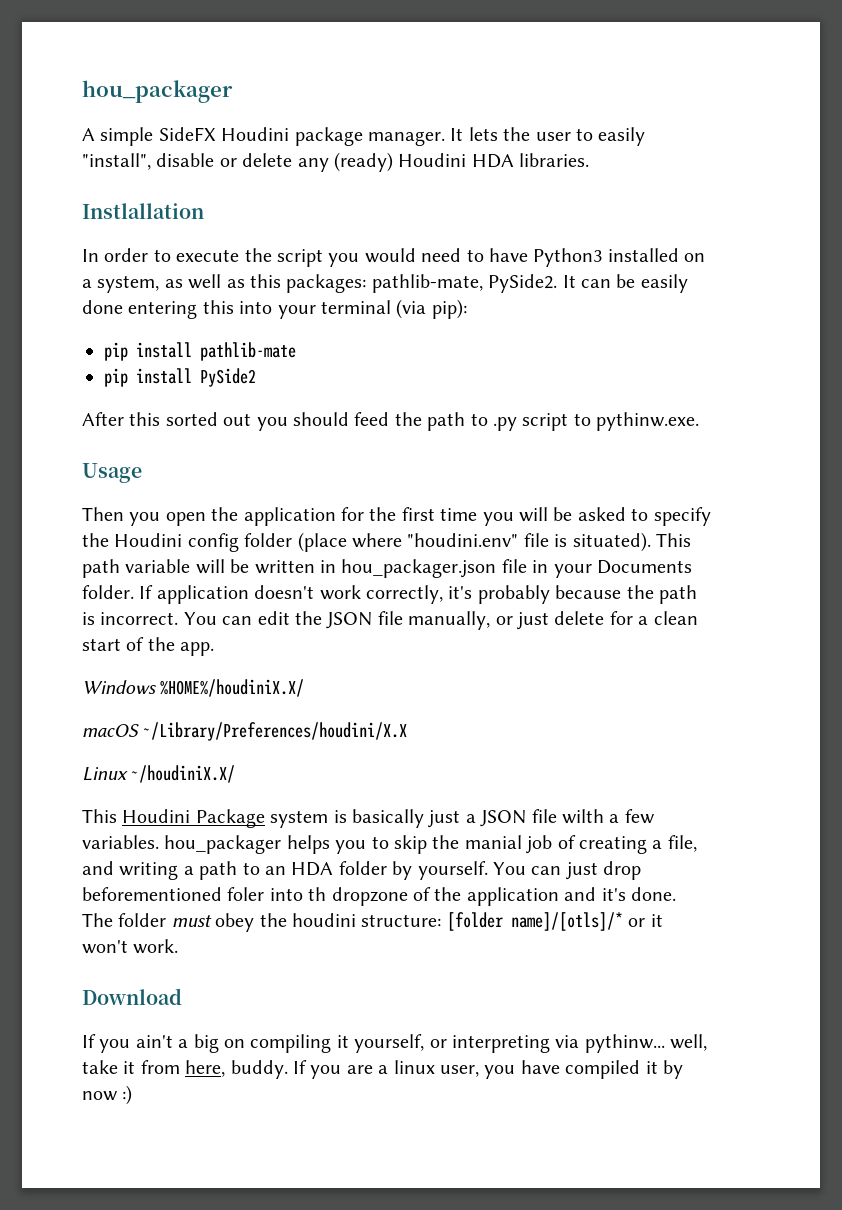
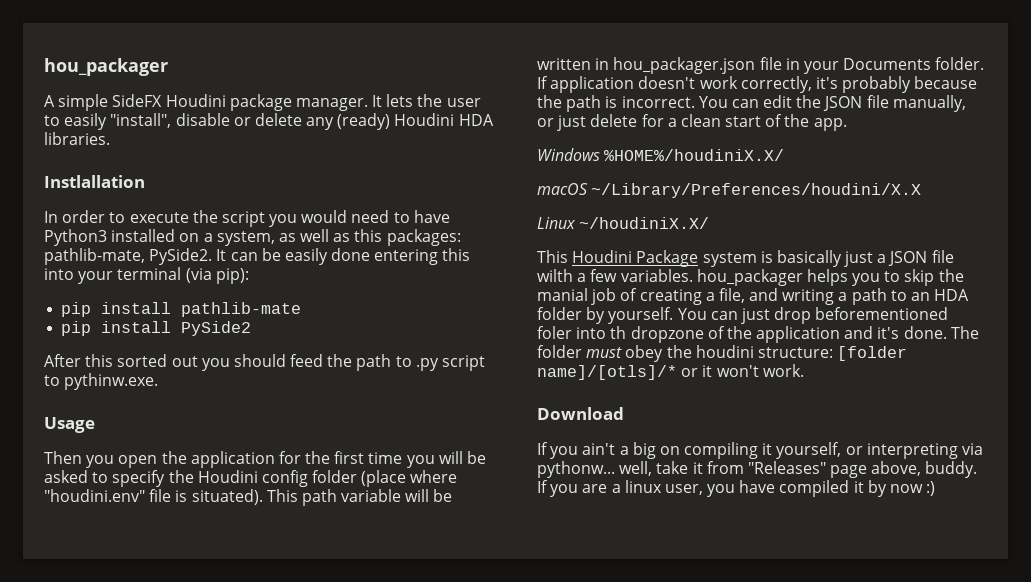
[584,1034,665,1053] pythinw... -> [537,461,615,478] pythonw...
[185,1060,226,1077] here, -> [747,461,922,478] "Releases" page above,

